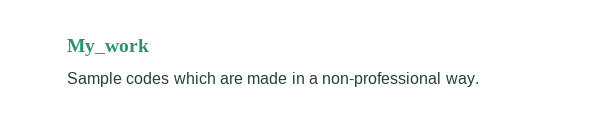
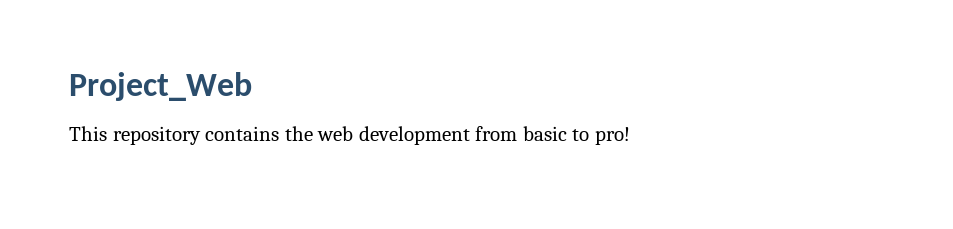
[67,39,149,56] [67,72,479,87] My_work // Sample codes which are made in a non-professional way. -> [69,72,252,101] [69,126,630,145] Project_Web // This repository contains the web development from basic to pro!

